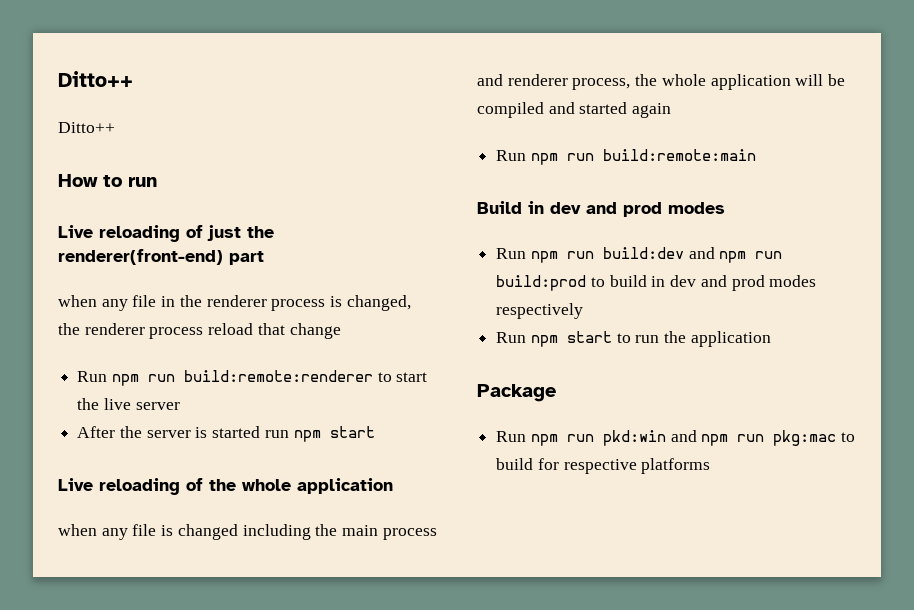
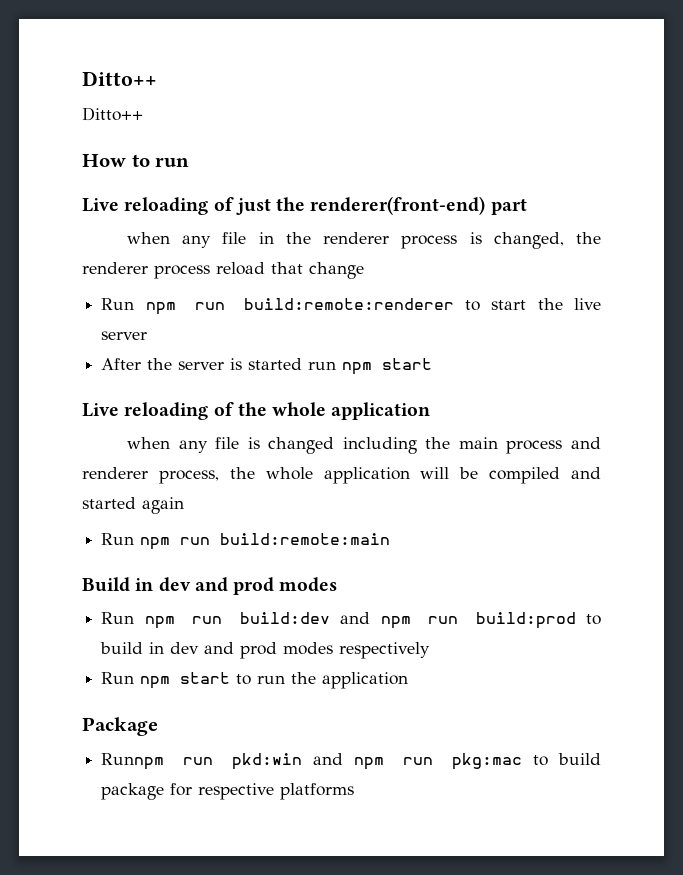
[496,431,558,446] Run npm -> [101,753,165,770] Runnpm
(534, 464) none -> [101,783,165,800] package

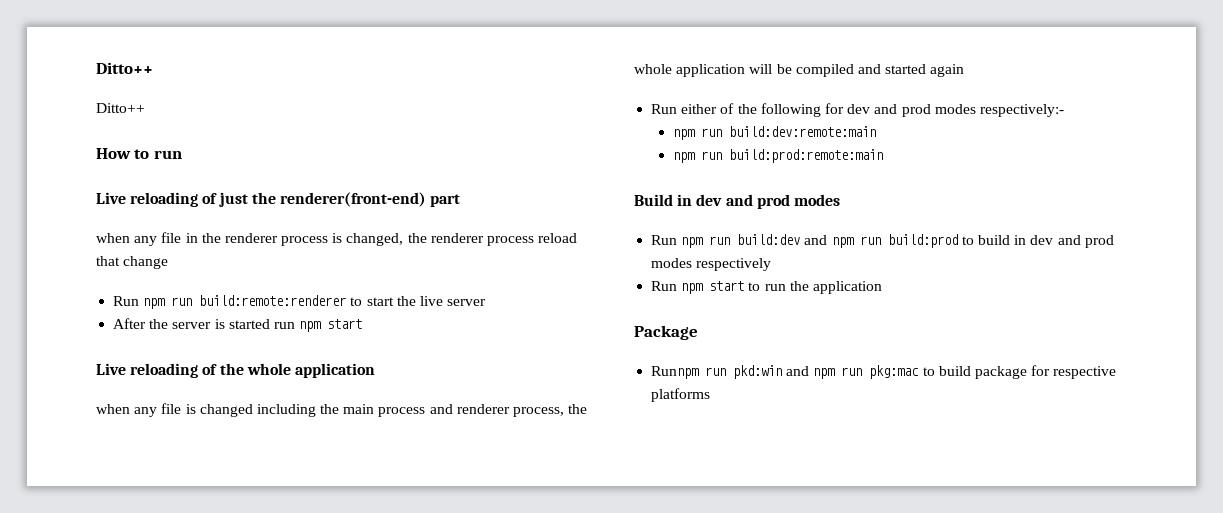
[140,533,391,550] npm run build:remote:main -> [681,103,1064,117] [673,126,877,140] [673,149,884,163] either of the following for dev and prod modes respectively:- // npm run build:dev:remote:main // npm run build:prod:remote:main

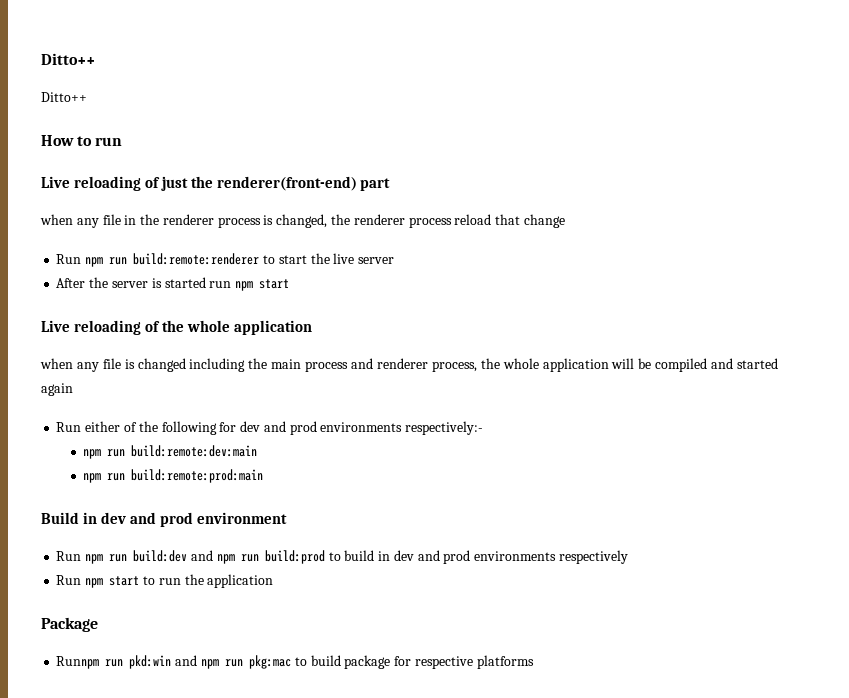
[934,104,976,114] modes -> [320,422,403,432] environments
[729,126,877,137] [673,149,884,163] build:dev:remote:main // npm run build:prod:remote:main -> [131,445,258,457] [83,469,264,483] build:remote:dev:main // npm run build:remote:prod:main
[793,194,840,206] modes -> [196,512,287,524] environment
[651,258,693,268] modes -> [474,551,557,561] environments

